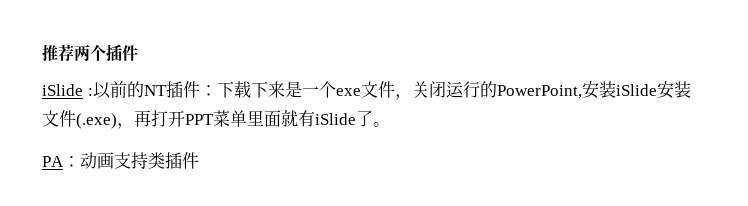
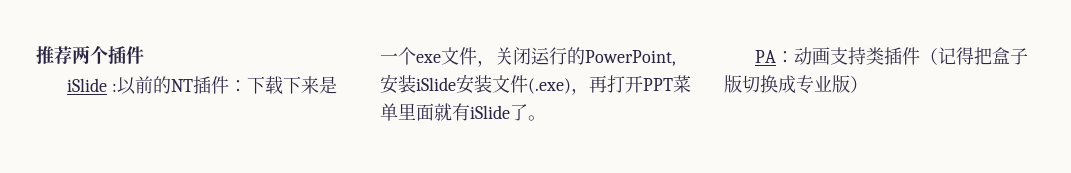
(199, 160) none -> [919,47,1028,65] [724,75,868,94] （记得把盒子版切换成专业版）

